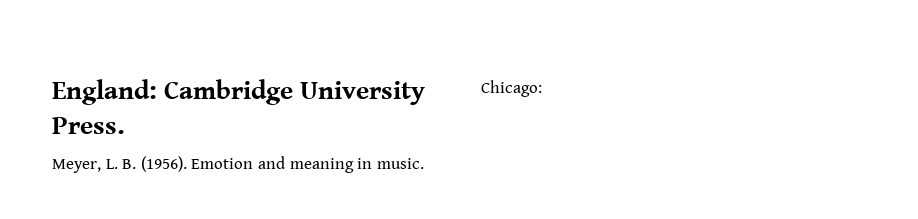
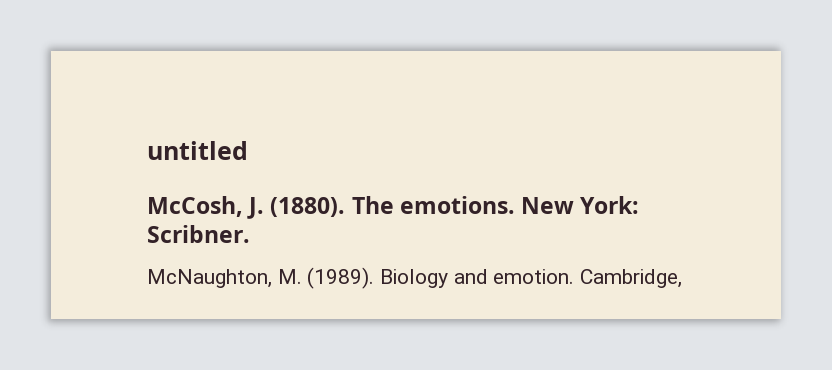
[52,79,426,105] [52,117,125,134] [52,156,424,173] [481,80,542,97] England: Cambridge University Press. // Meyer, L. B. (1956). Emotion and meaning in music. Chicago: -> [147,141,248,160] [147,196,640,219] [147,225,250,243] [147,267,683,289] untitled // McCosh, J. (1880). The emotions. New York: Scribner. // McNaughton, M. (1989). Biology and emotion. Cambridge,

